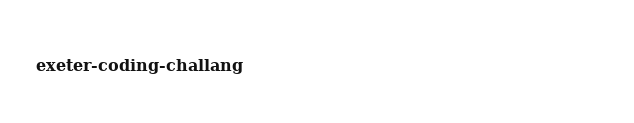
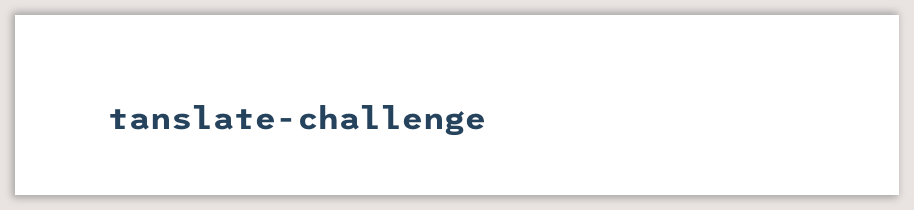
[36,59,243,74] exeter-coding-challang -> [108,105,486,136] tanslate-challenge

